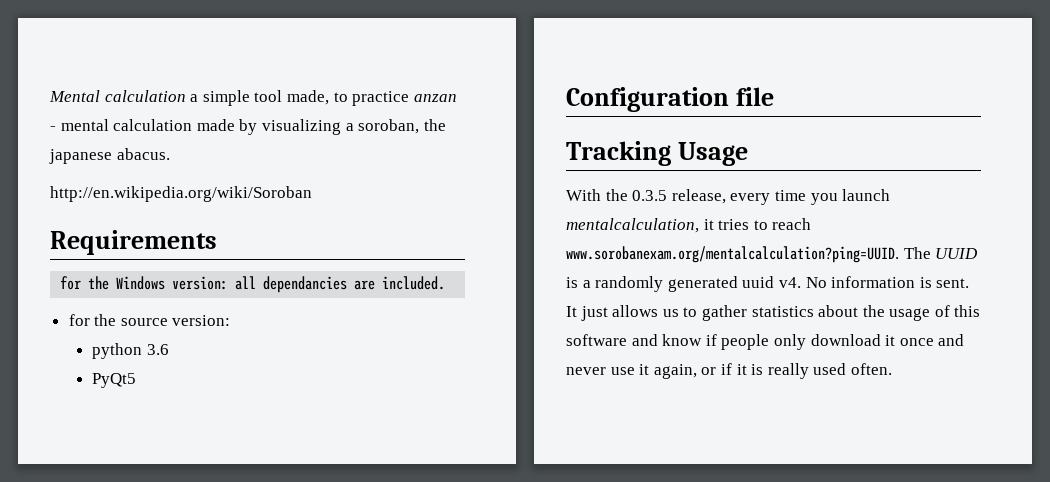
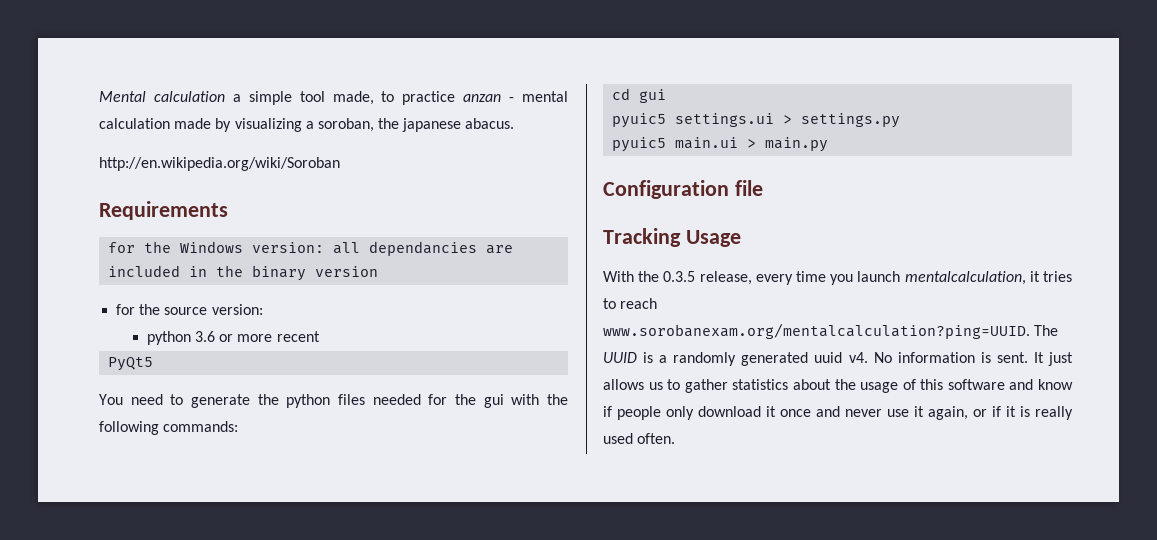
[382,276,446,290] included. -> [108,265,379,281] included in the binary version
[92,373,137,388] // PyQt5 -> [219,331,320,342] [108,357,154,371] [99,394,569,408] [99,421,239,435] [612,88,667,103] [612,113,901,128] [612,137,829,152] or more recent // PyQt5 // You need to generate the python files needed for the gui with the following commands: // cd gui // pyuic5 settings.ui > settings.py // pyuic5 main.ui > main.py

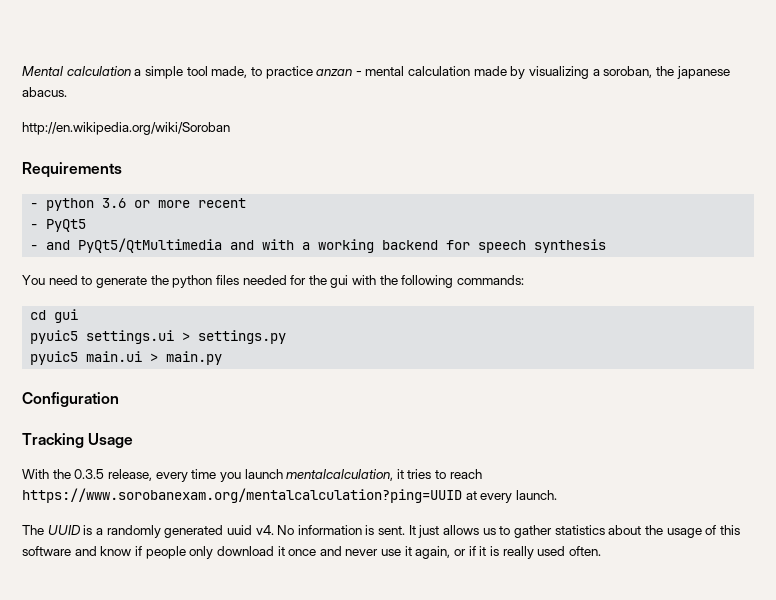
[108,241,514,256] [108,265,379,281] [116,304,263,315] for the Windows version: all dependancies are included in the binary version // for the source version: // -> [30,203,39,208] -
(320, 336) none -> [30,224,39,229] -
(154, 364) none -> [30,238,607,253] // - and PyQt5/QtMultimedia and with a working backend for speech synthesis
[734,180,763,196] file -> (119, 399) none
[603,323,1030,339] www.sorobanexam.org/mentalcalculation?ping=UUID. -> [22,488,557,503] https://www.sorobanexam.org/mentalcalculation?ping=UUID at every launch. //

